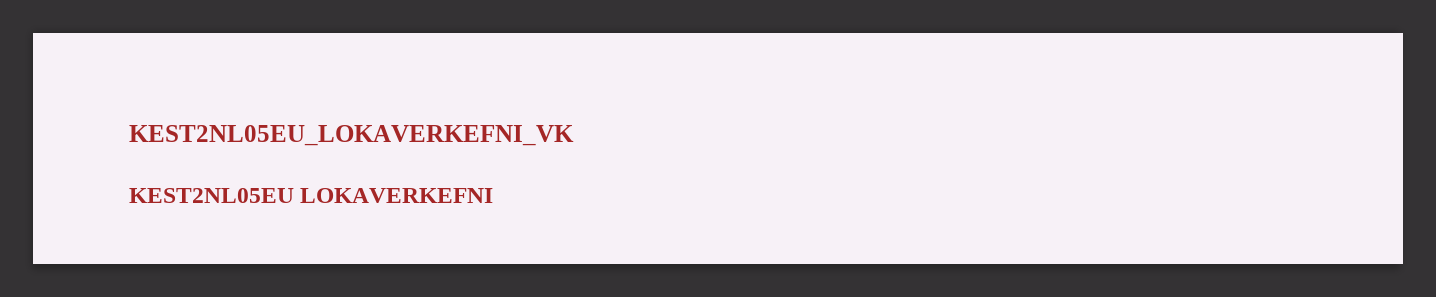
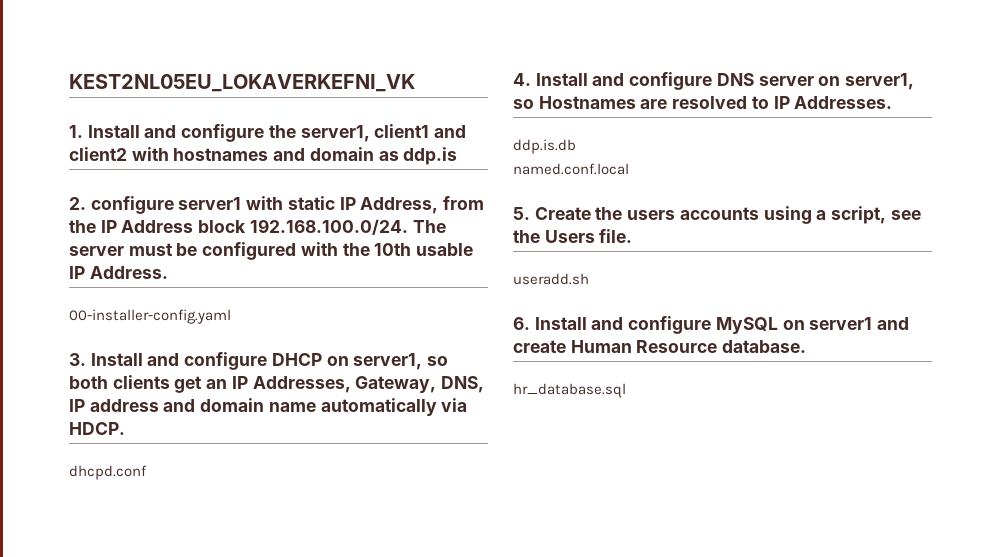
[129,188,494,203] KEST2NL05EU LOKAVERKEFNI -> [69,124,467,142] [69,147,458,165] [69,196,485,214] [69,219,446,235] [69,242,474,260] [69,266,168,279] [69,309,231,324] [69,352,449,370] [69,375,485,393] [69,398,468,416] [69,422,125,435] [69,465,147,480] [513,72,915,90] [513,96,893,109] [513,139,576,154] [513,163,629,175] [513,206,921,224] [513,229,633,243] [513,273,589,285] [513,316,910,334] [513,340,807,353] [513,383,626,398] 1. Install and configure the server1, client1 and client2 with hostnames and domain as ddp.is // 2. configure server1 with static IP Address, from the IP Address block 192.168.100.0/24. The server must be configured with the 10th usable IP Address. // 00-installer-config.yaml // 3. Install and configure DHCP on server1, so both clients get an IP Addresses, Gateway, DNS, IP address and domain name automatically via HDCP. // dhcpd.conf // 4. Install and configure DNS server on server1, so Hostnames are resolved to IP Addresses. // ddp.is.db // named.conf.local // 5. Create the users accounts using a script, see the Users file. // useradd.sh // 6. Install and configure MySQL on server1 and create Human Resource database. // hr_database.sql

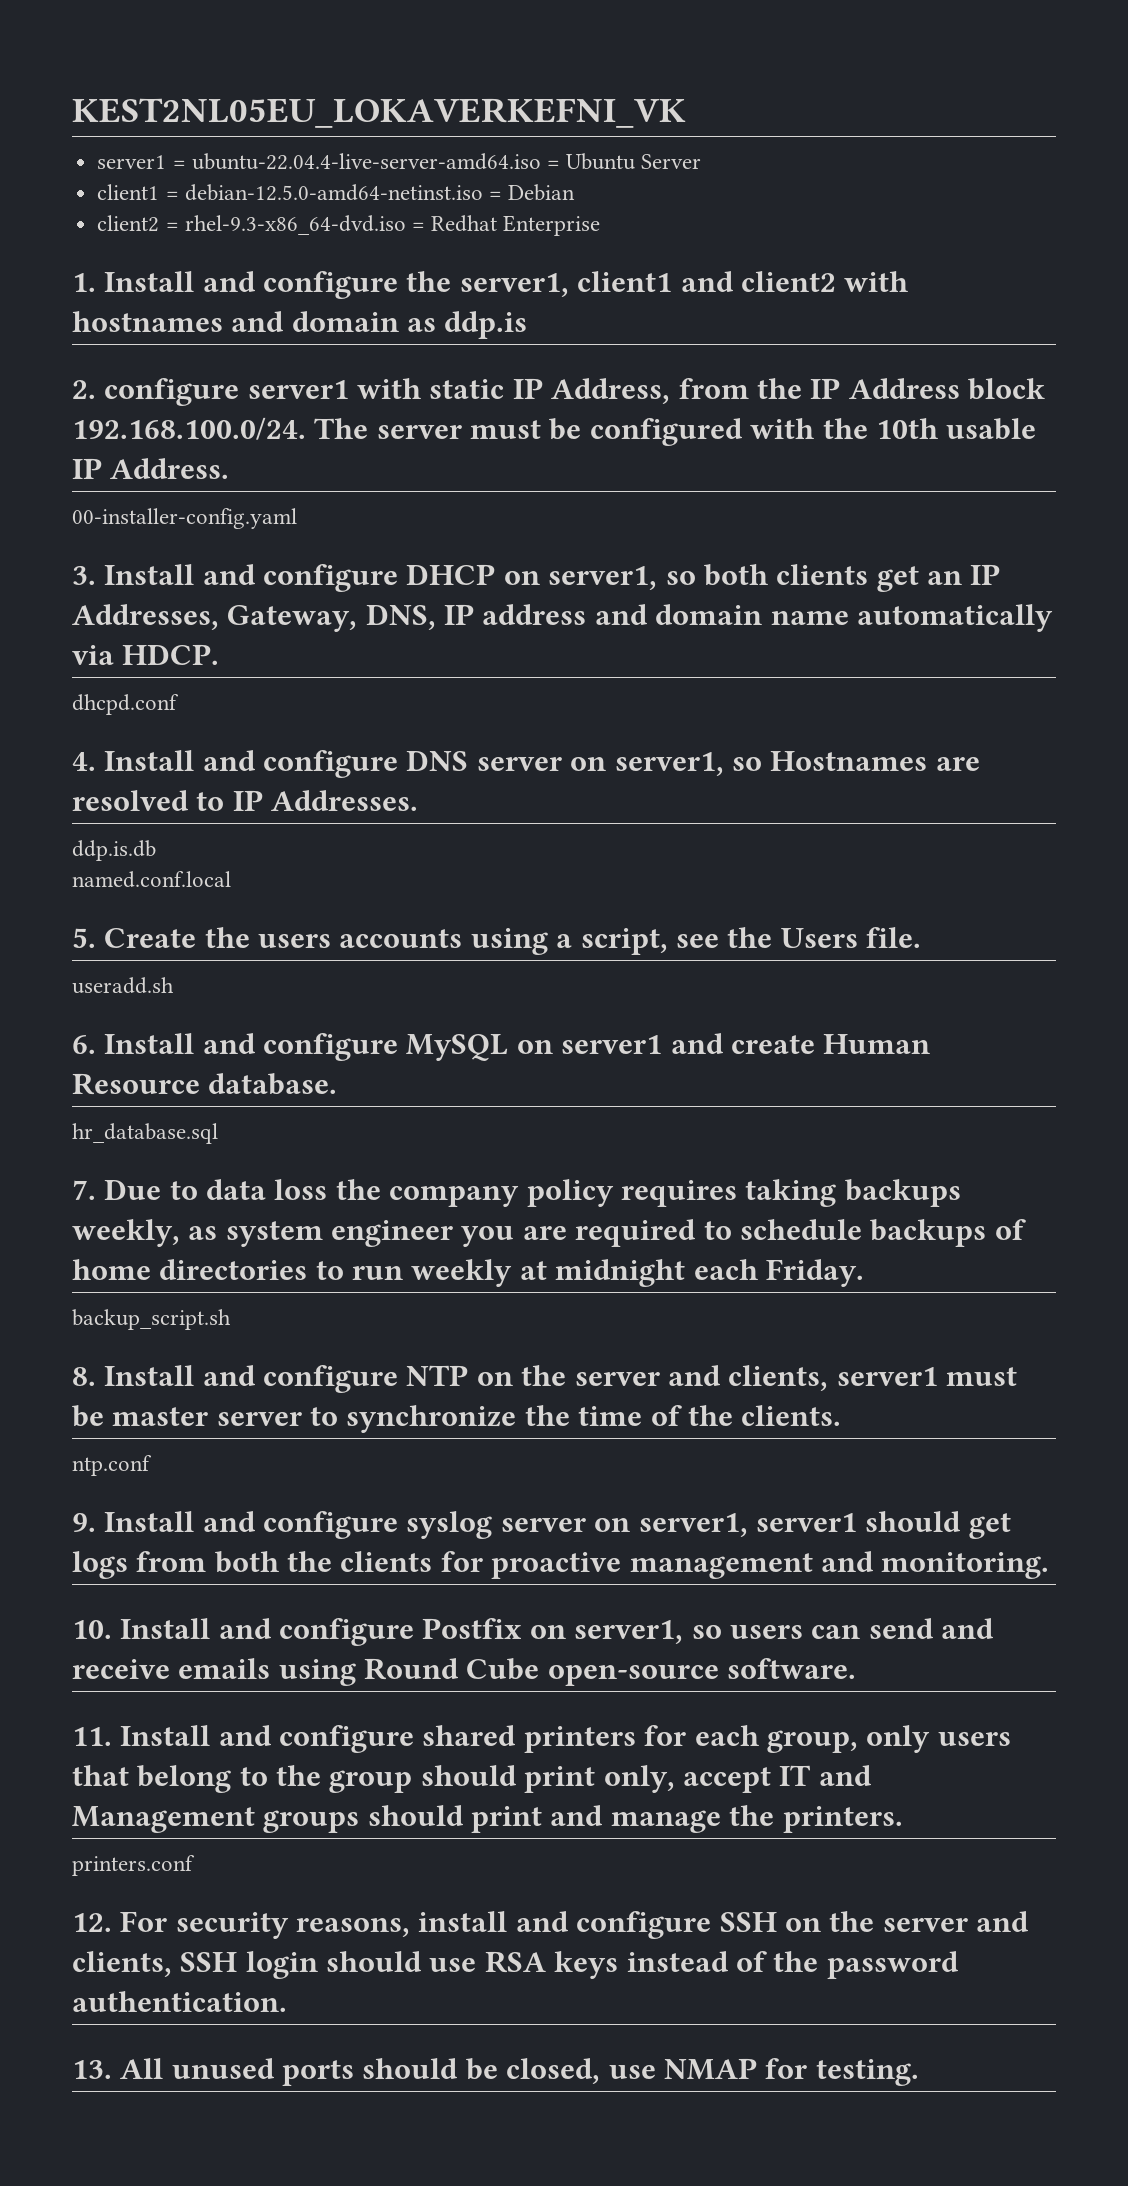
(415, 83) none -> [97,153,702,170] [97,184,576,201] [97,215,601,236] // server1 = ubuntu-22.04.4-live-server-amd64.iso = Ubuntu Server // client1 = debian-12.5.0-amd64-netinst.iso = Debian // client2 = rhel-9.3-x86_64-dvd.iso = Redhat Enterprise
(626, 390) none -> [72,1179,961,1207] [72,1219,1026,1247] [72,1259,864,1287] [72,1309,231,1330] [72,1365,1018,1393] [72,1405,842,1433] [72,1455,152,1476] [72,1511,1011,1539] [72,1551,1050,1579] [72,1618,995,1646] [72,1658,857,1686] [72,1725,1011,1753] [72,1765,872,1793] [72,1805,903,1833] [72,1855,195,1876] [72,1911,1030,1939] [72,1951,959,1979] [72,1991,287,2012] [72,2058,919,2086] // 7. Due to data loss the company policy requires taking backups weekly, as system engineer you are required to schedule backups of home directories to run weekly at midnight each Friday. // backup_script.sh // 8. Install and configure NTP on the server and clients, server1 must be master server to synchronize the time of the clients. // ntp.conf // 9. Install and configure syslog server on server1, server1 should get logs from both the clients for proactive management and monitoring. // 10. Install and configure Postfix on server1, so users can send and receive emails using Round Cube open-source software. // 11. Install and configure shared printers for each group, only users that belong to the group should print only, accept IT and Management groups should print and manage the printers. // printers.conf // 12. For security reasons, install and configure SSH on the server and clients, SSH login should use RSA keys instead of the password authentication. // 13. All unused ports should be closed, use NMAP for testing.

